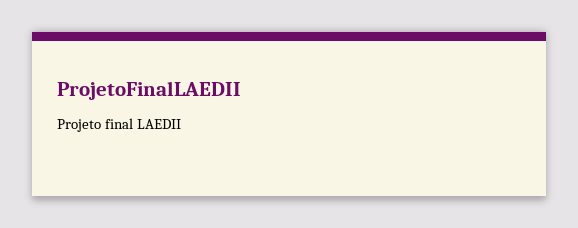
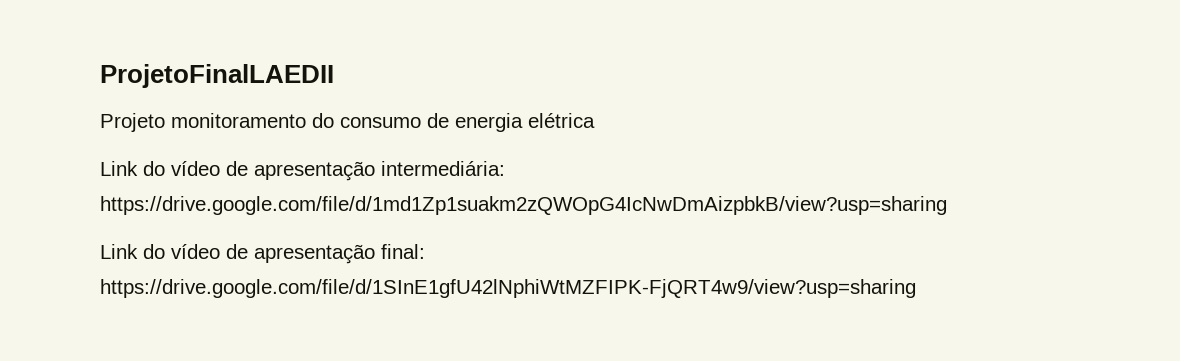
[104,118,181,129] final LAEDII -> [171,113,595,132] [100,161,505,181] [100,196,947,215] [100,244,425,264] [100,279,916,298] monitoramento do consumo de energia elétrica // Link do vídeo de apresentação intermediária: https://drive.google.com/file/d/1md1Zp1suakm2zQWOpG4IcNwDmAizpbkB/view?usp=sharing // Link do vídeo de apresentação final: https://drive.google.com/file/d/1SInE1gfU42lNphiWtMZFIPK-FjQRT4w9/view?usp=sharing

